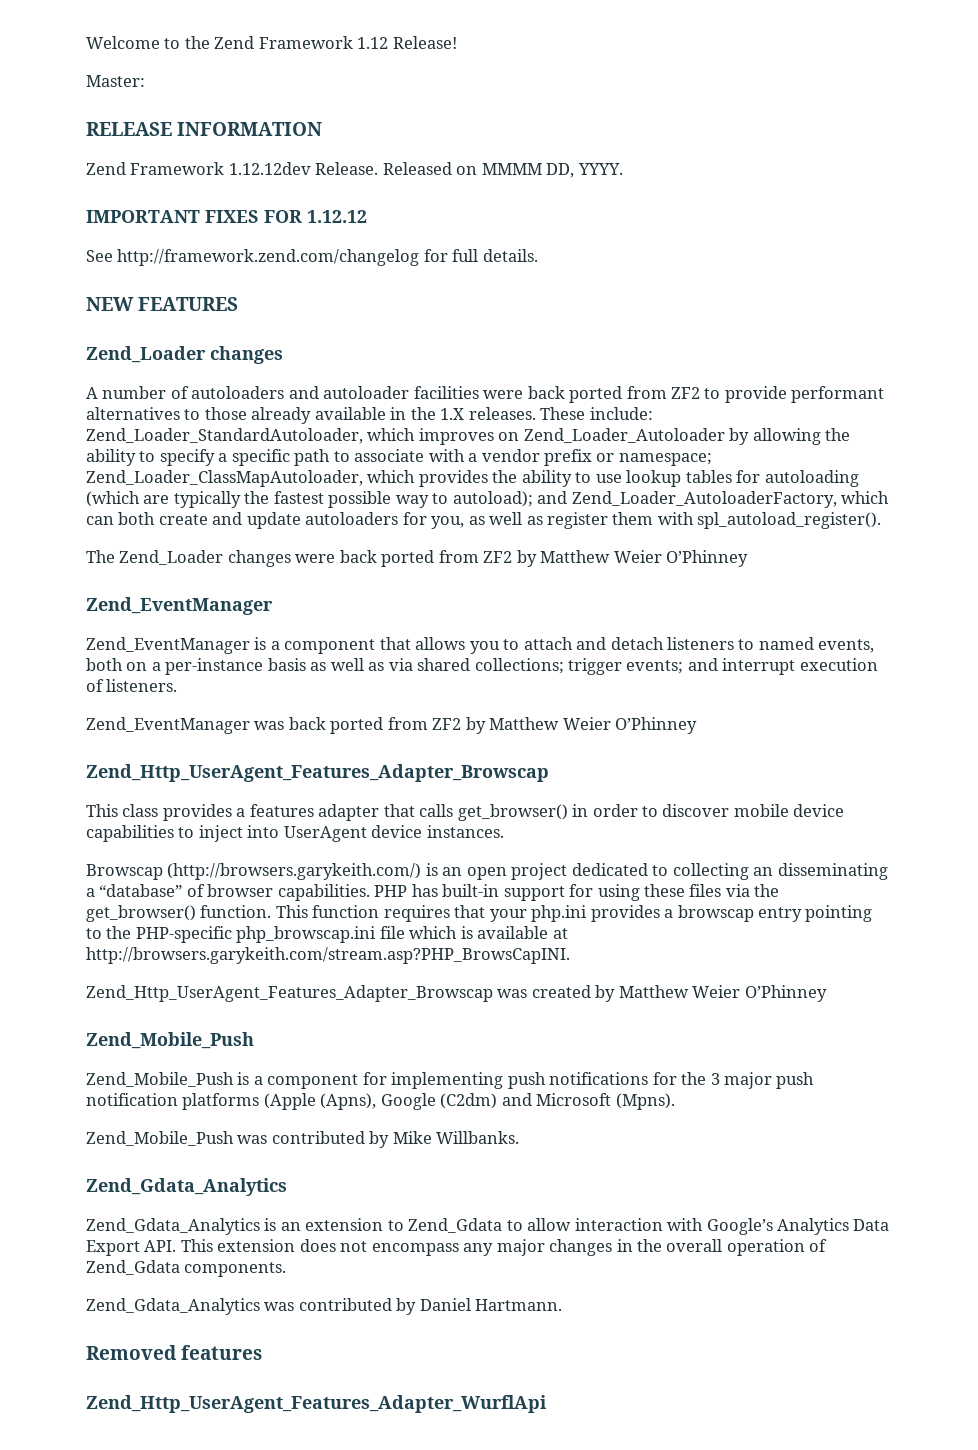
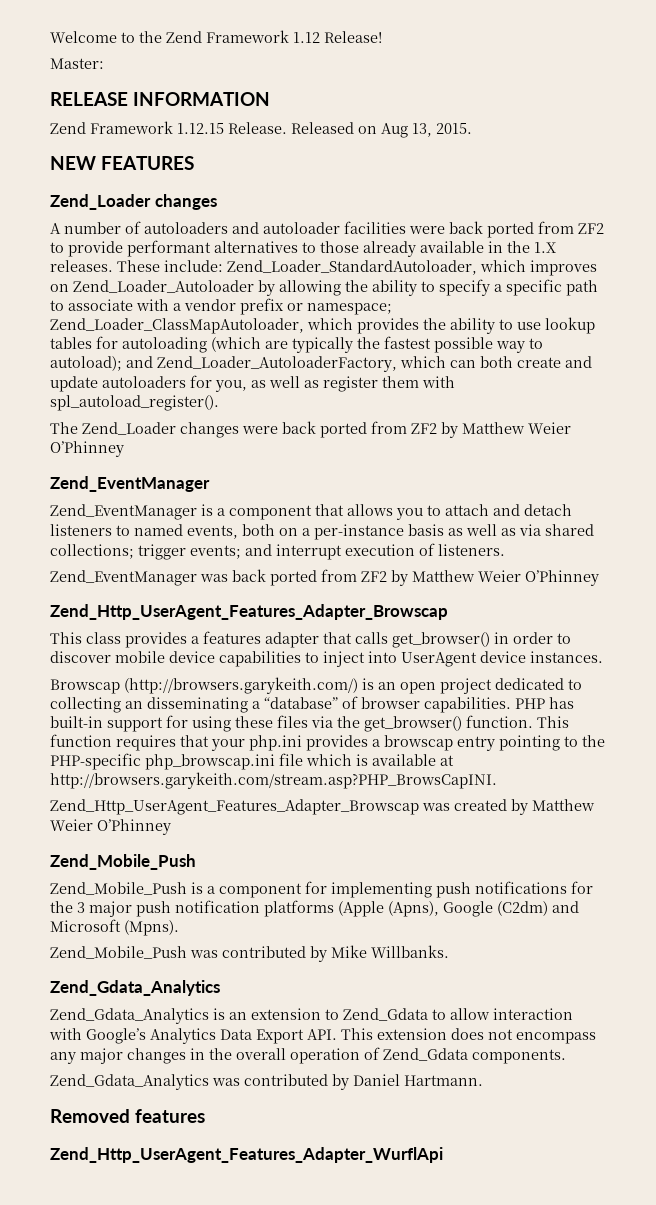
[228,162,311,175] 1.12.12dev -> [177,123,224,134] 1.12.15
[481,163,623,178] [86,210,367,223] [86,249,538,266] MMMM DD, YYYY. // IMPORTANT FIXES FOR 1.12.12 // See http://framework.zend.com/changelog for full details. -> [381,123,472,138] Aug 13, 2015.

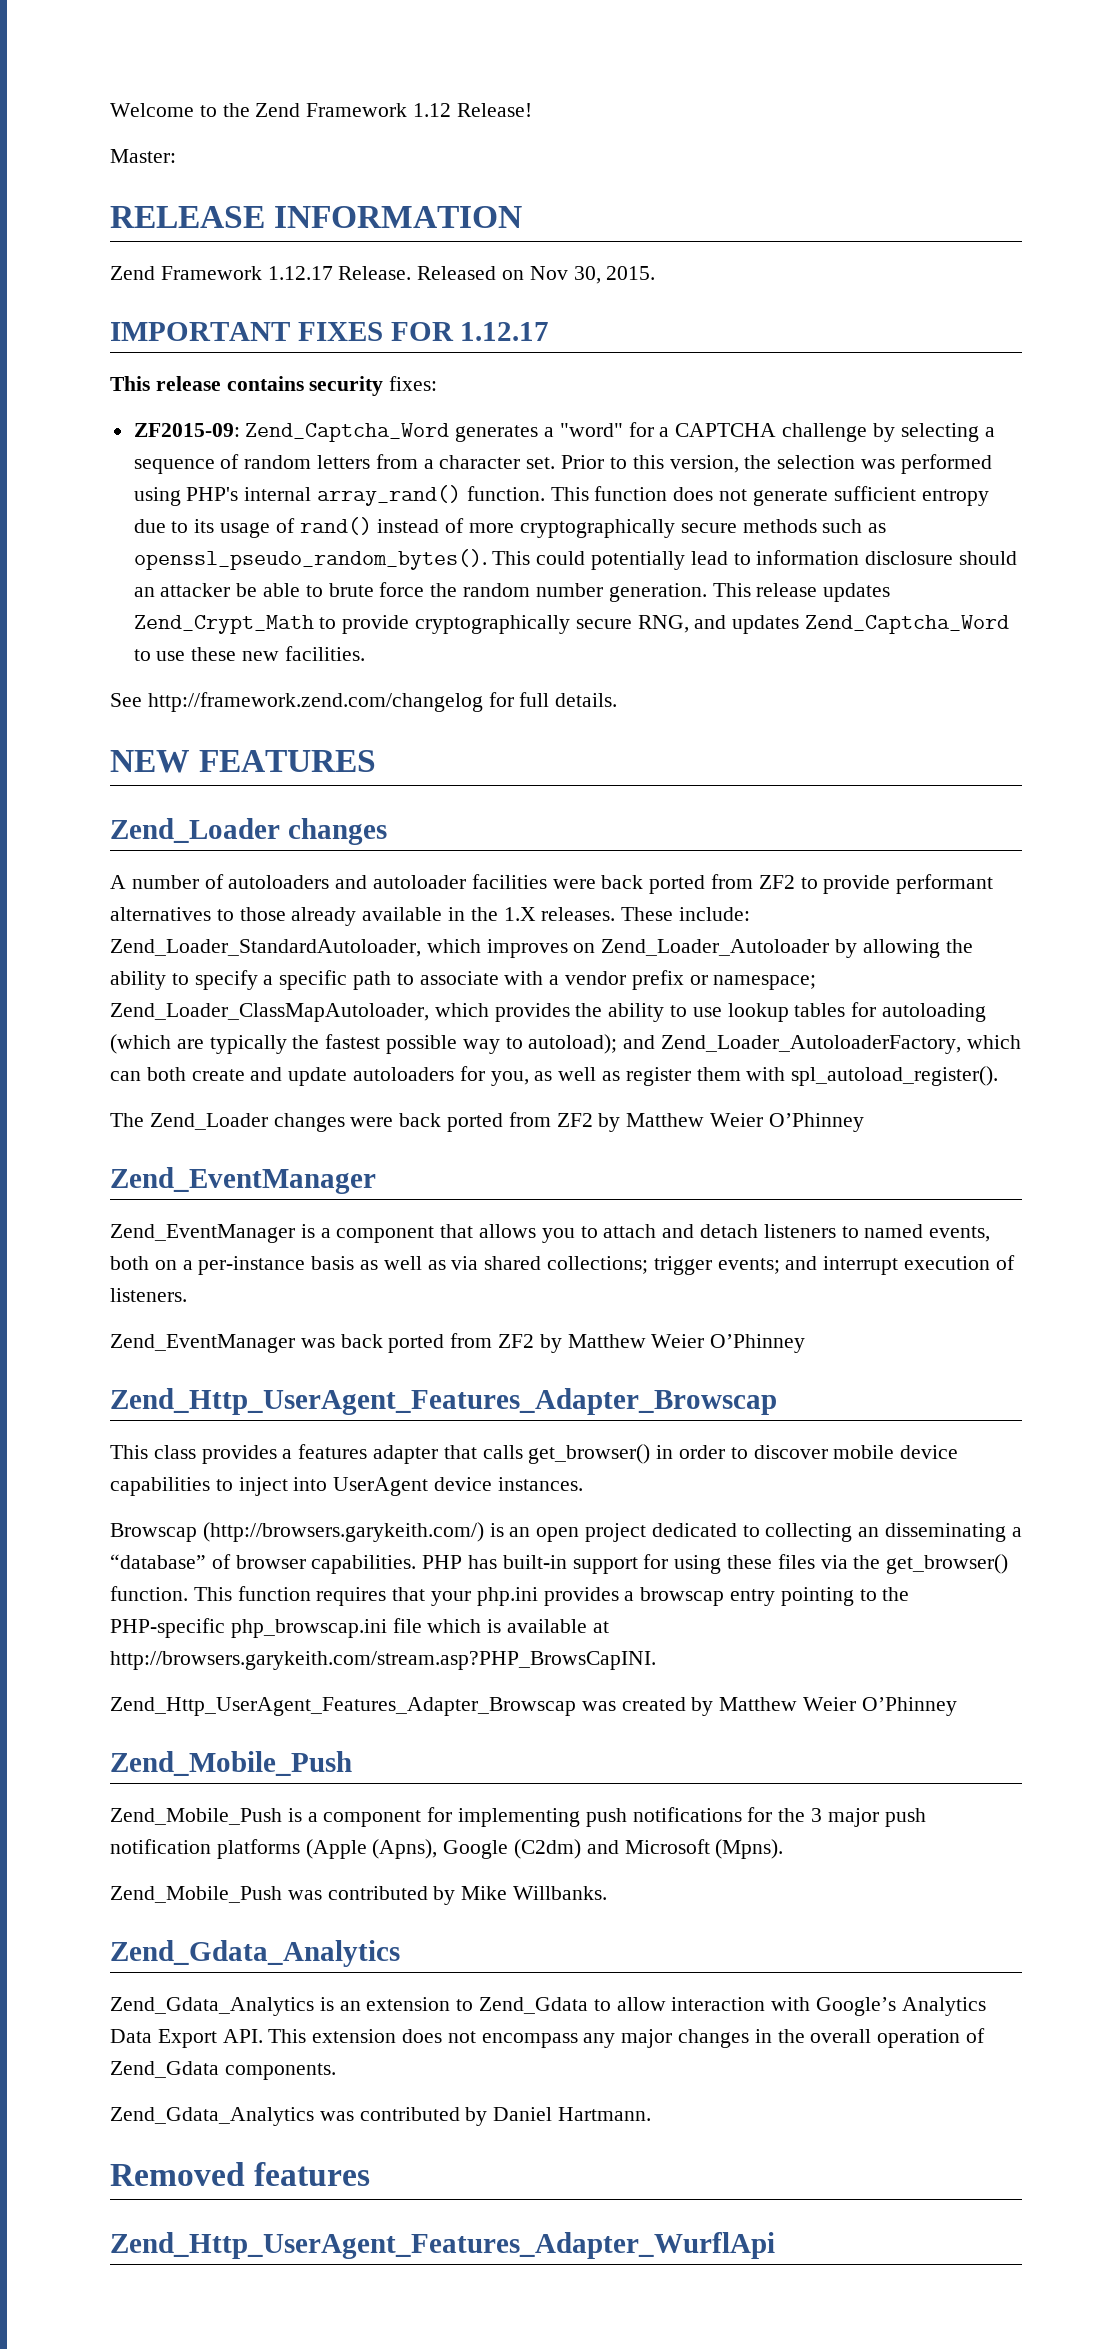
[177,123,224,134] 1.12.15 -> [267,266,333,280] 1.12.17
[381,123,432,138] Aug 13, -> [529,266,601,284] Nov 30,
(472, 128) none -> [110,322,550,341] [110,376,438,396] [133,422,995,442] [133,454,992,474] [133,485,989,506] [133,517,887,538] [133,549,1018,570] [133,582,891,602] [133,615,1010,634] [133,646,365,661] [110,692,618,712] // IMPORTANT FIXES FOR 1.12.17 // This release contains security fixes: // ZF2015-09: Zend_Captcha_Word generates a "word" for a CAPTCHA challenge by selecting a sequence of random letters from a character set. Prior to this version, the selection was performed using PHP's internal array_rand() function. This function does not generate sufficient entropy due to its usage of rand() instead of more cryptographically secure methods such as openssl_pseudo_random_bytes(). This could potentially lead to information disclosure should an attacker be able to brute force the random number generation. This release updates Zend_Crypt_Math to provide cryptographically secure RNG, and updates Zend_Captcha_Word to use these new facilities. // See http://framework.zend.com/changelog for full details.

